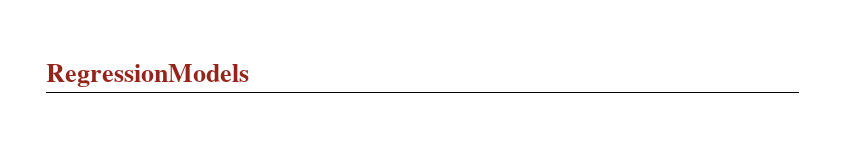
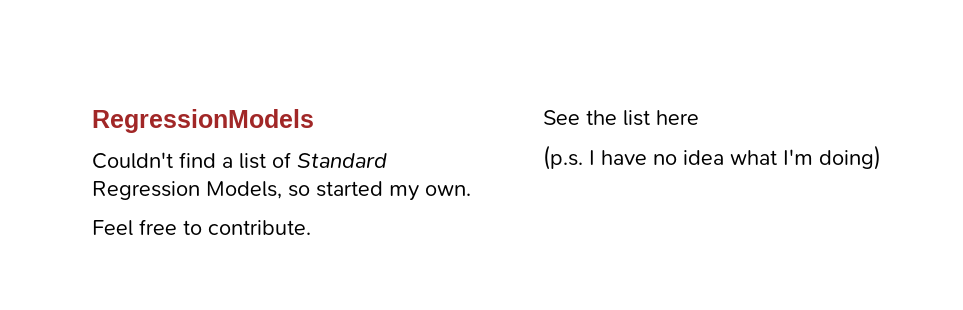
(249, 75) none -> [92,152,387,169] [92,181,471,201] [92,219,311,236] [543,110,699,126] [543,145,881,170] // Couldn't find a list of Standard Regression Models, so started my own. // Feel free to contribute. // See the list here // (p.s. I have no idea what I'm doing)

